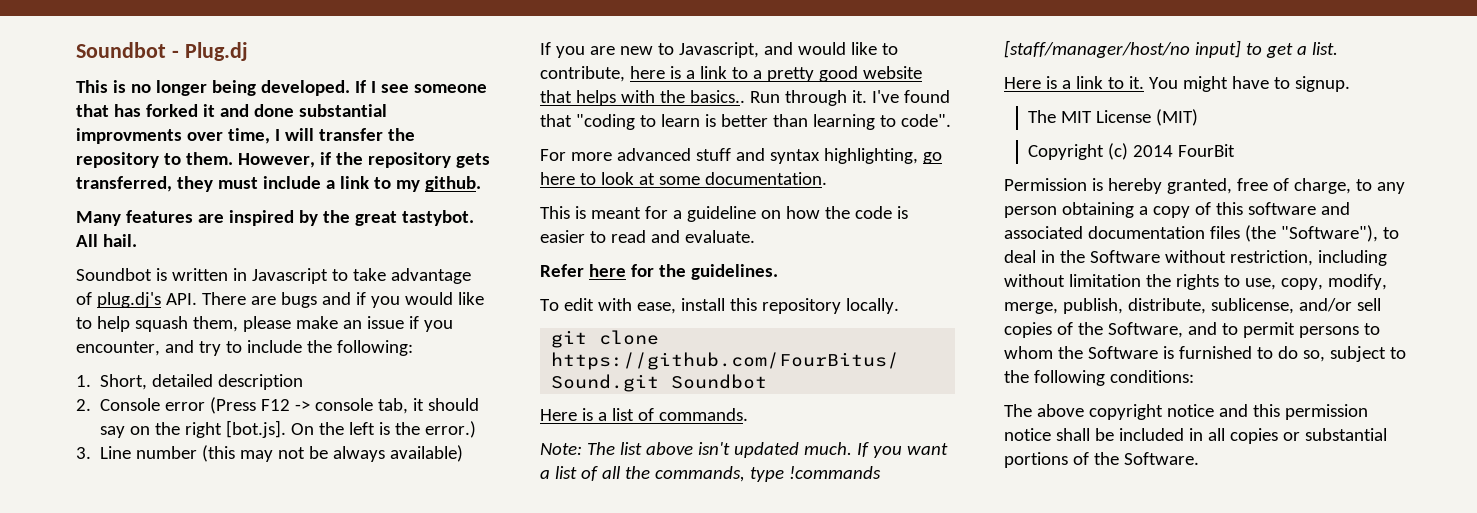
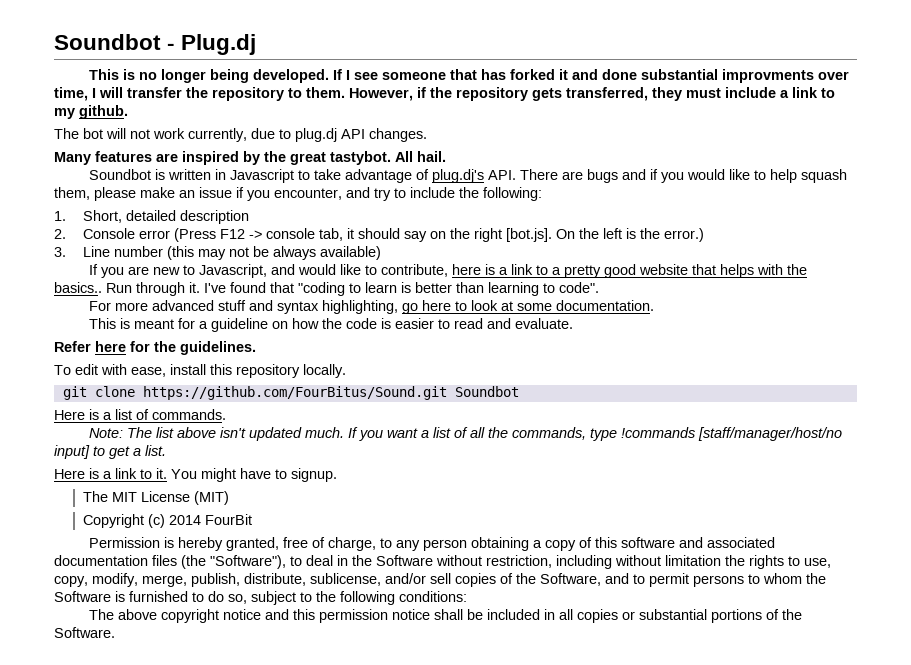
(481, 184) none -> [54,128,427,142] // The bot will not work currently, due to plug.dj API changes.

